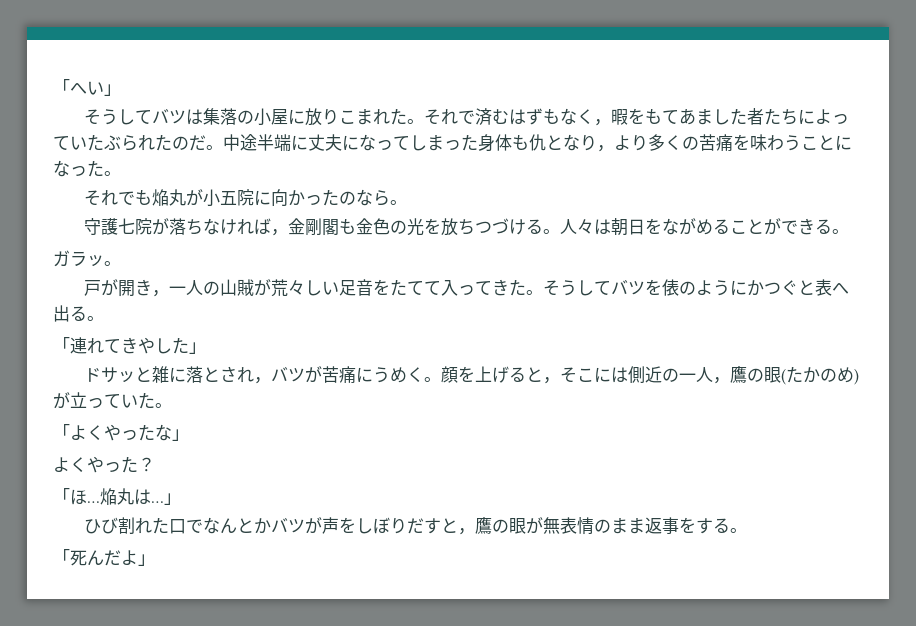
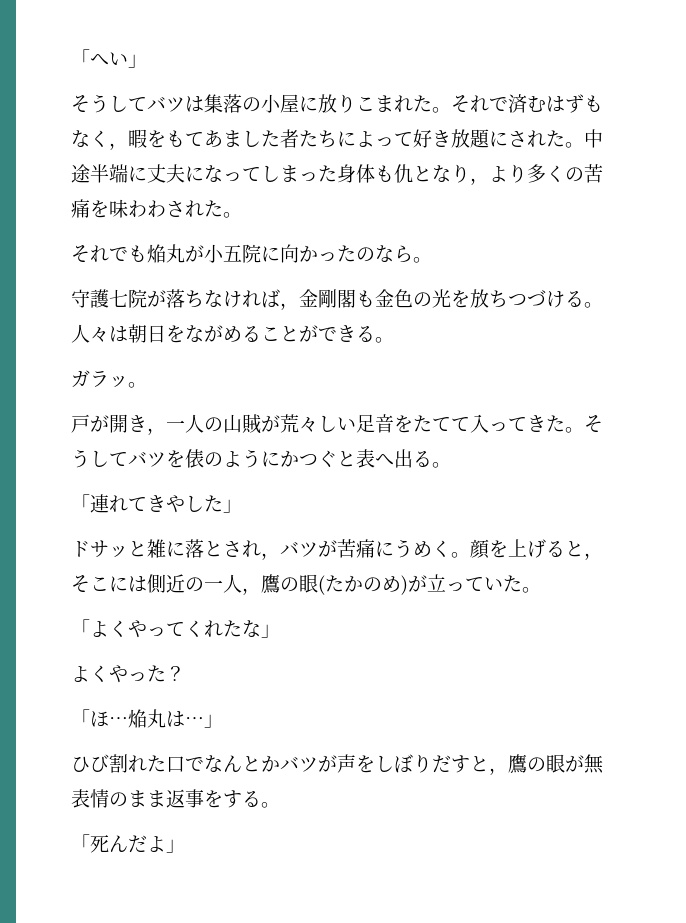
[70,134,206,151] いたぶられたのだ -> [413,129,565,148] 好き放題にされた
[784,135,852,151] [53,160,87,177] うことになっ -> [147,200,204,218] わされ
(138, 435) none -> [166,620,223,637] てくれ

